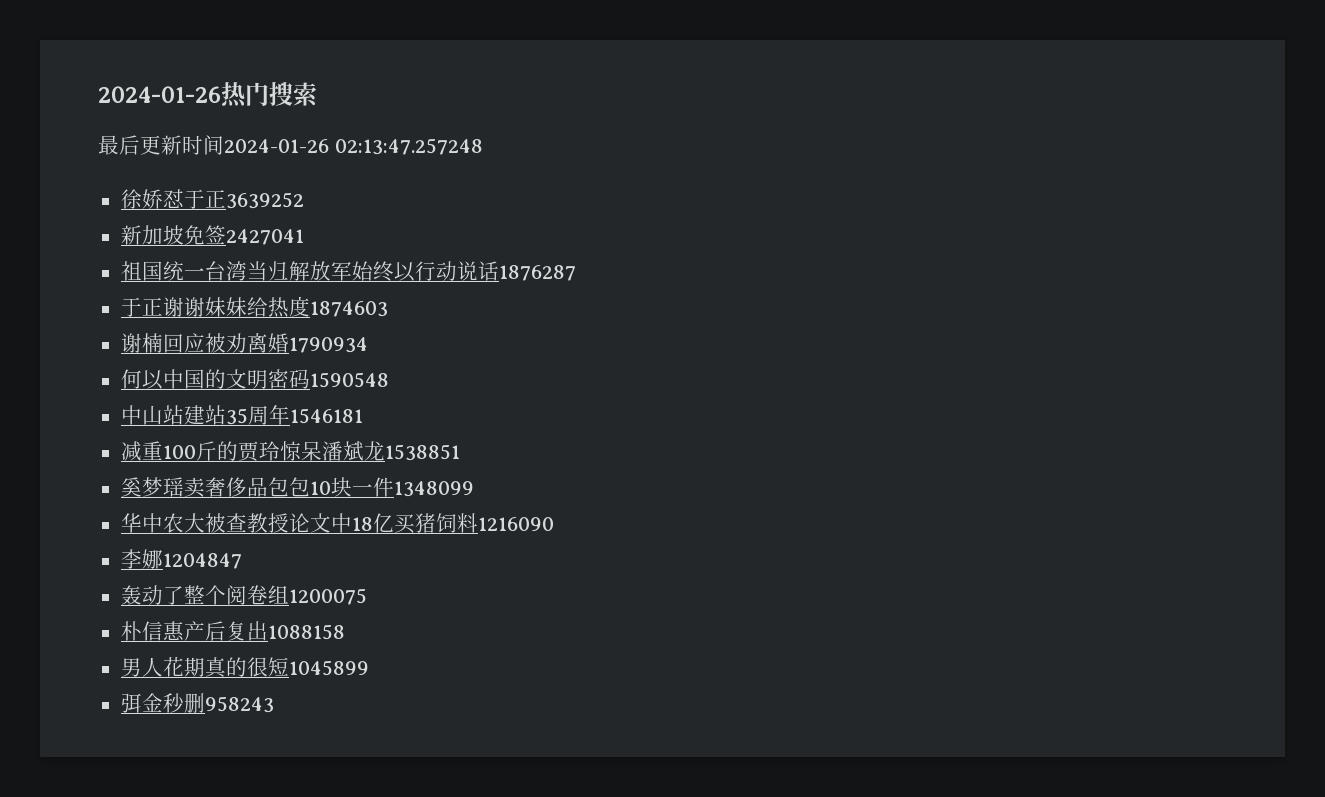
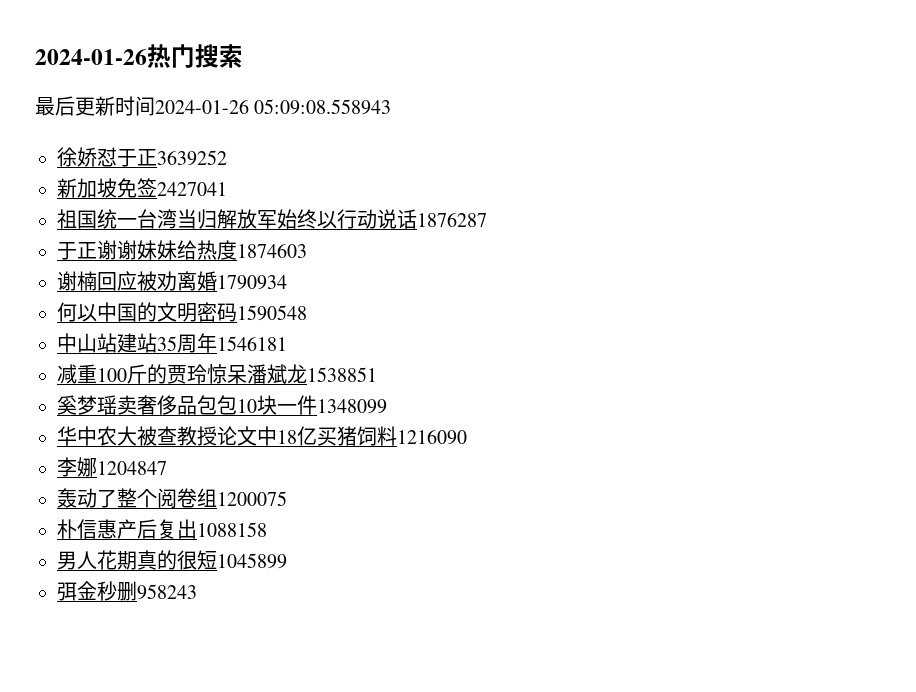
[334,138,483,155] 02:13:47.257248 -> [254,99,392,115] 05:09:08.558943

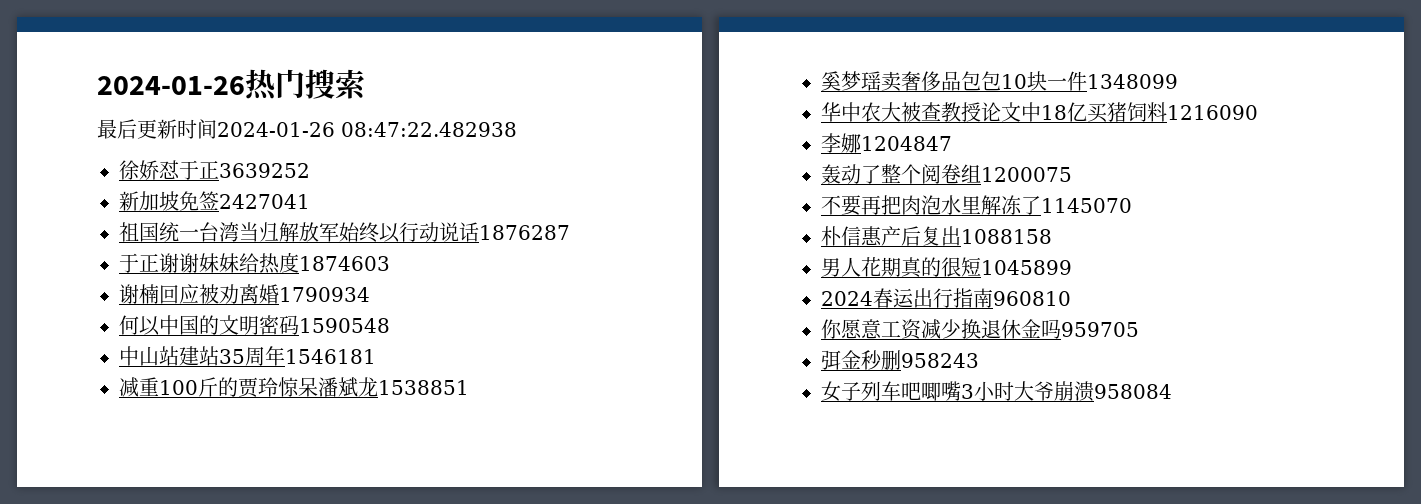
[254,99,392,115] 05:09:08.558943 -> [341,122,517,137] 08:47:22.482938
(287, 498) none -> [821,195,1132,216] // 不要再把肉泡水里解冻了1145070
[57,581,197,601] 弭金秒删958243 -> [821,288,1071,308] [821,319,1139,340] [821,350,979,370] [821,381,1172,402] 2024春运出行指南960810 // 你愿意工资减少换退休金吗959705 // 弭金秒删958243 // 女子列车吧唧嘴3小时大爷崩溃958084

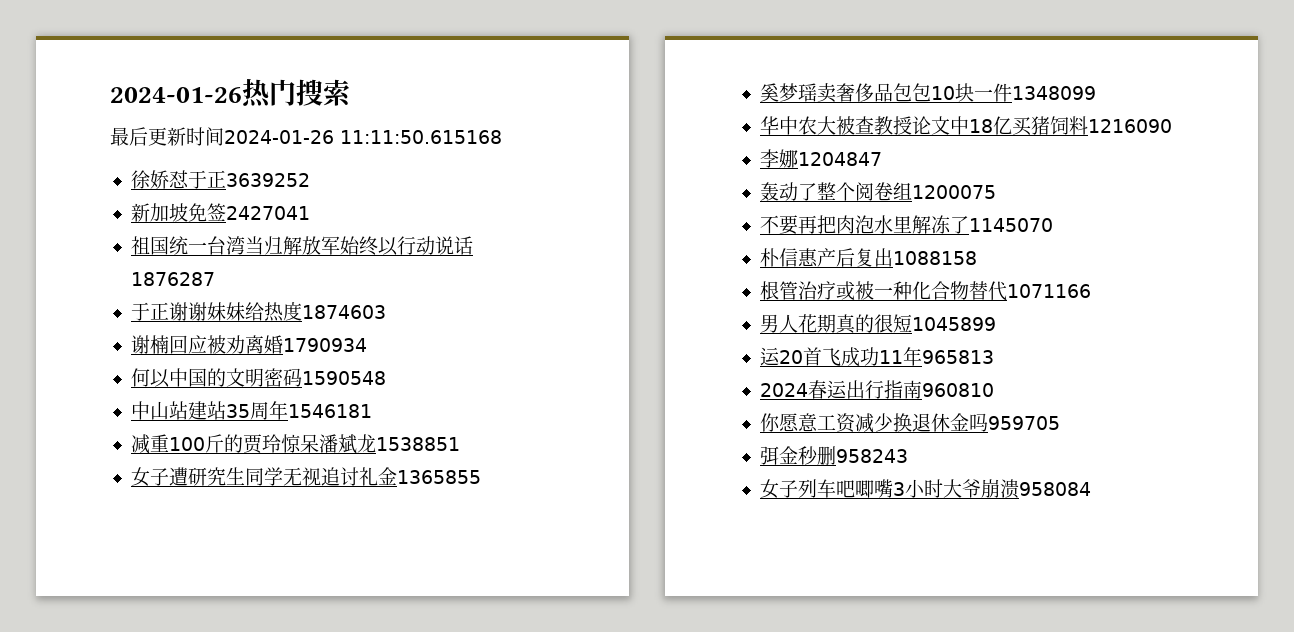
[341,122,517,137] 08:47:22.482938 -> [340,130,502,144] 11:11:50.615168
(469, 387) none -> [130,467,481,487] // 女子遭研究生同学无视追讨礼金1365855
(1052, 236) none -> [759,281,1091,301] // 根管治疗或被一种化合物替代1071166
(1072, 267) none -> [759,347,994,367] // 运20首飞成功11年965813

